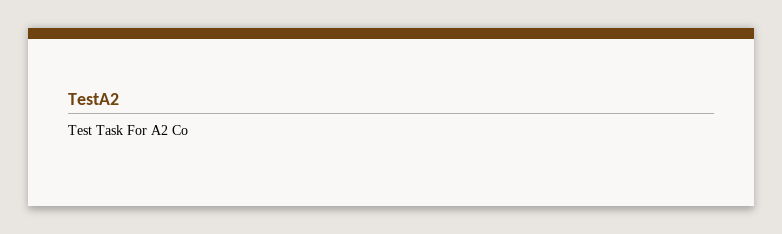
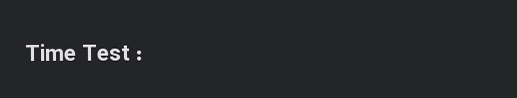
[68,93,119,105] [68,125,188,135] TestA2 // Test Task For A2 Co -> [24,43,143,61] Time Test :

